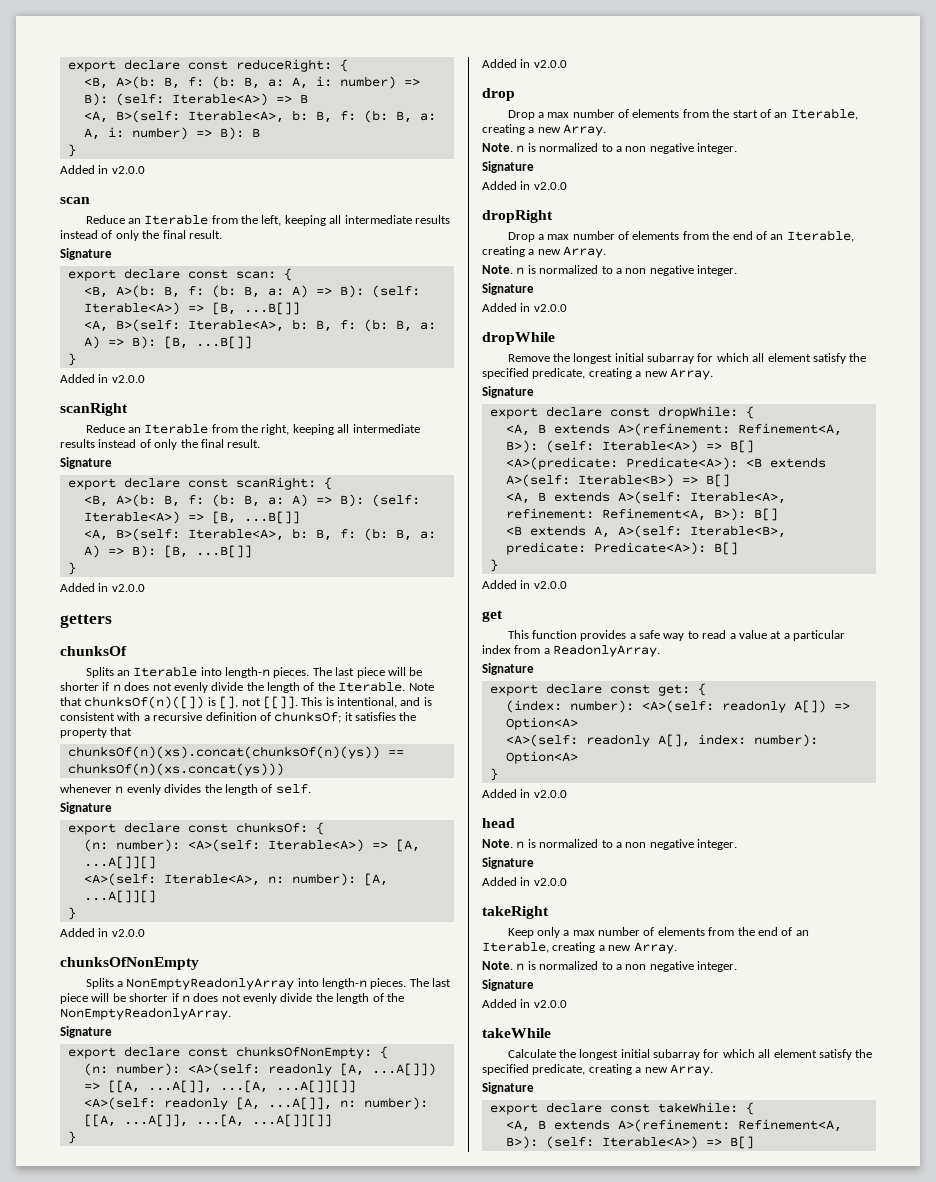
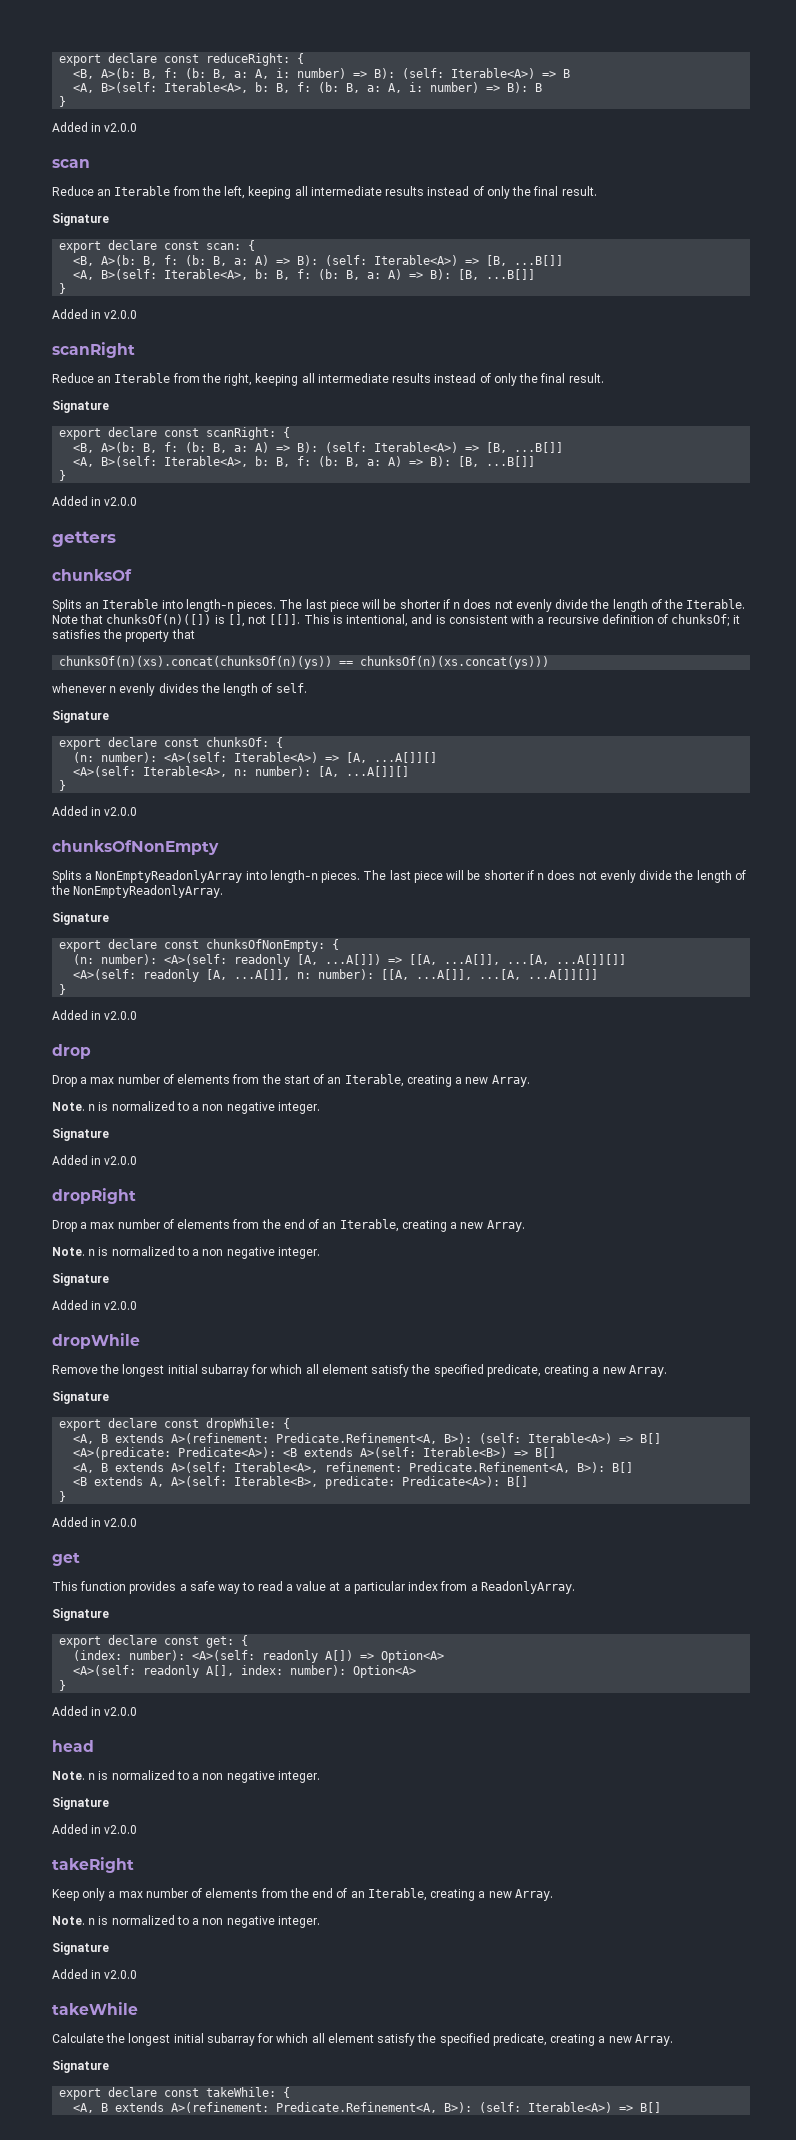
[737,423,842,436] Refinement<A, -> [276,1433,438,1444] Predicate.Refinement<A,
[601,508,706,521] Refinement<A, -> [409,1462,571,1473] Predicate.Refinement<A,
[737,1119,842,1132] Refinement<A, -> [276,2102,438,2113] Predicate.Refinement<A,

